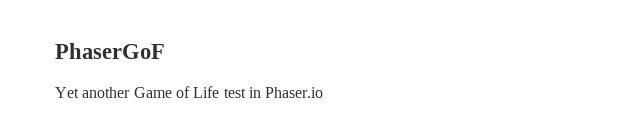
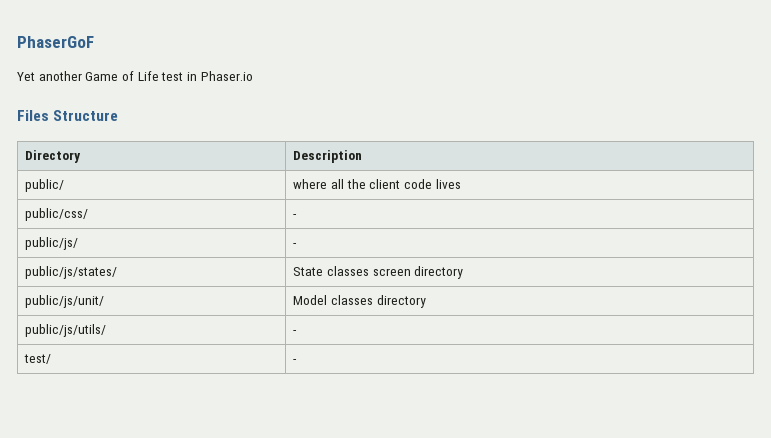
(324, 92) none -> [17,110,119,121] [25,150,82,163] [293,150,363,163] [25,179,65,192] [293,179,461,189] [25,208,89,221] [293,214,298,218] [25,237,79,250] [293,243,298,247] [25,266,118,279] [293,266,464,279] [25,295,105,308] [293,295,426,308] [25,324,107,337] [293,330,298,334] [24,354,52,364] [293,359,298,363] // Files Structure // Directory | Description // public/ | where all the client code lives // public/css/ | - // public/js/ | - // public/js/states/ | State classes screen directory // public/js/unit/ | Model classes directory // public/js/utils/ | - // test/ | -

